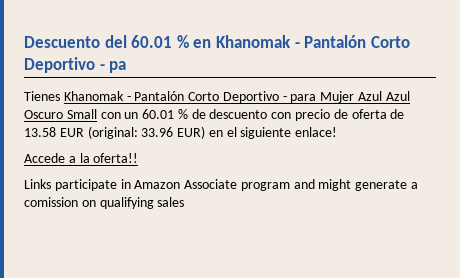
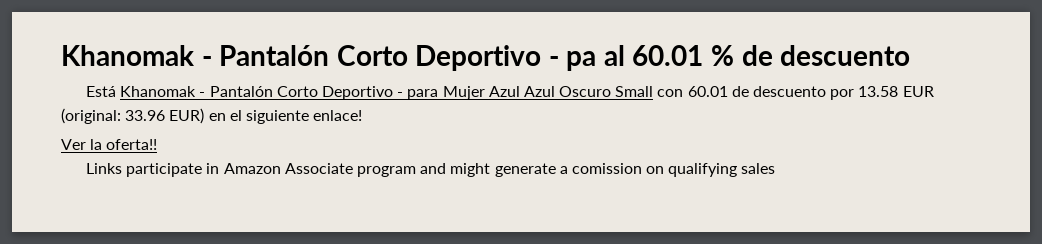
[24,35,212,48] Descuento del 60.01 % en -> (61, 55) none
[24,91,60,101] // Tienes -> [603,45,911,66] [86,86,117,97] al 60.01 % de descuento // Está
[124,109,405,121] un 60.01 % de descuento con precio de oferta de -> [687,86,855,100] 60.01 de descuento por
[24,153,76,163] Accede a -> [61,139,86,150] Ver

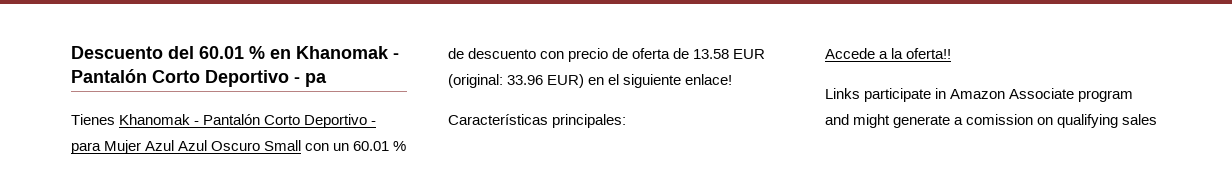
(61, 55) none -> [71,46,291,59] Descuento del 60.01 % en
[603,45,911,66] [86,86,117,97] al 60.01 % de descuento // Está -> [71,114,115,125] // Tienes
[687,86,855,100] 60.01 de descuento por -> [333,141,407,151] [448,48,690,62] un 60.01 % de descuento con precio de oferta de
[61,139,86,150] Ver -> [448,114,627,128] [825,48,889,59] Características principales: // Accede a

